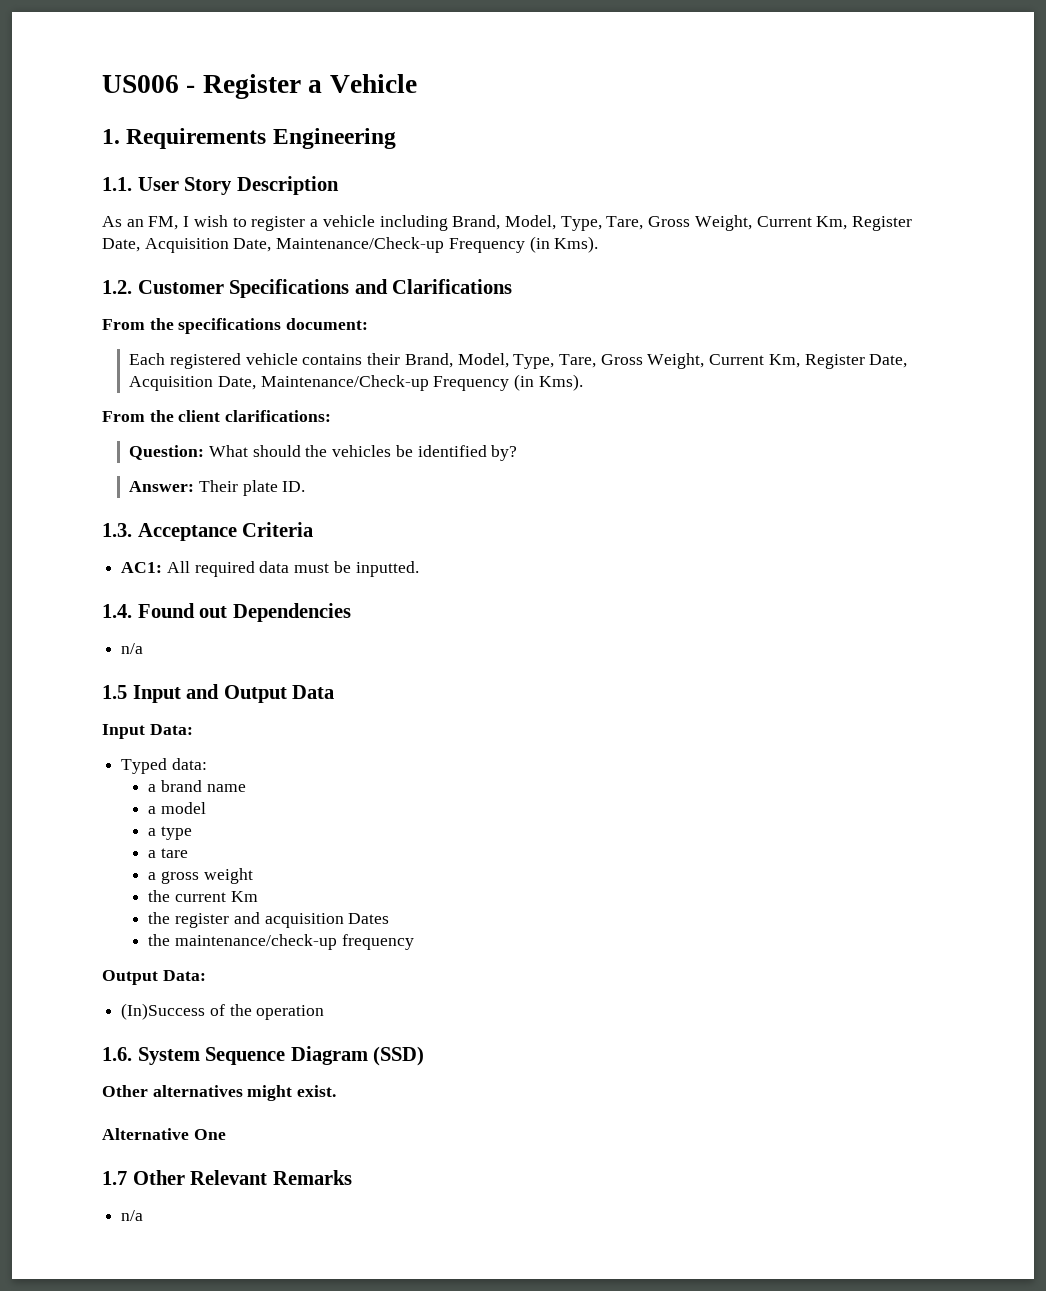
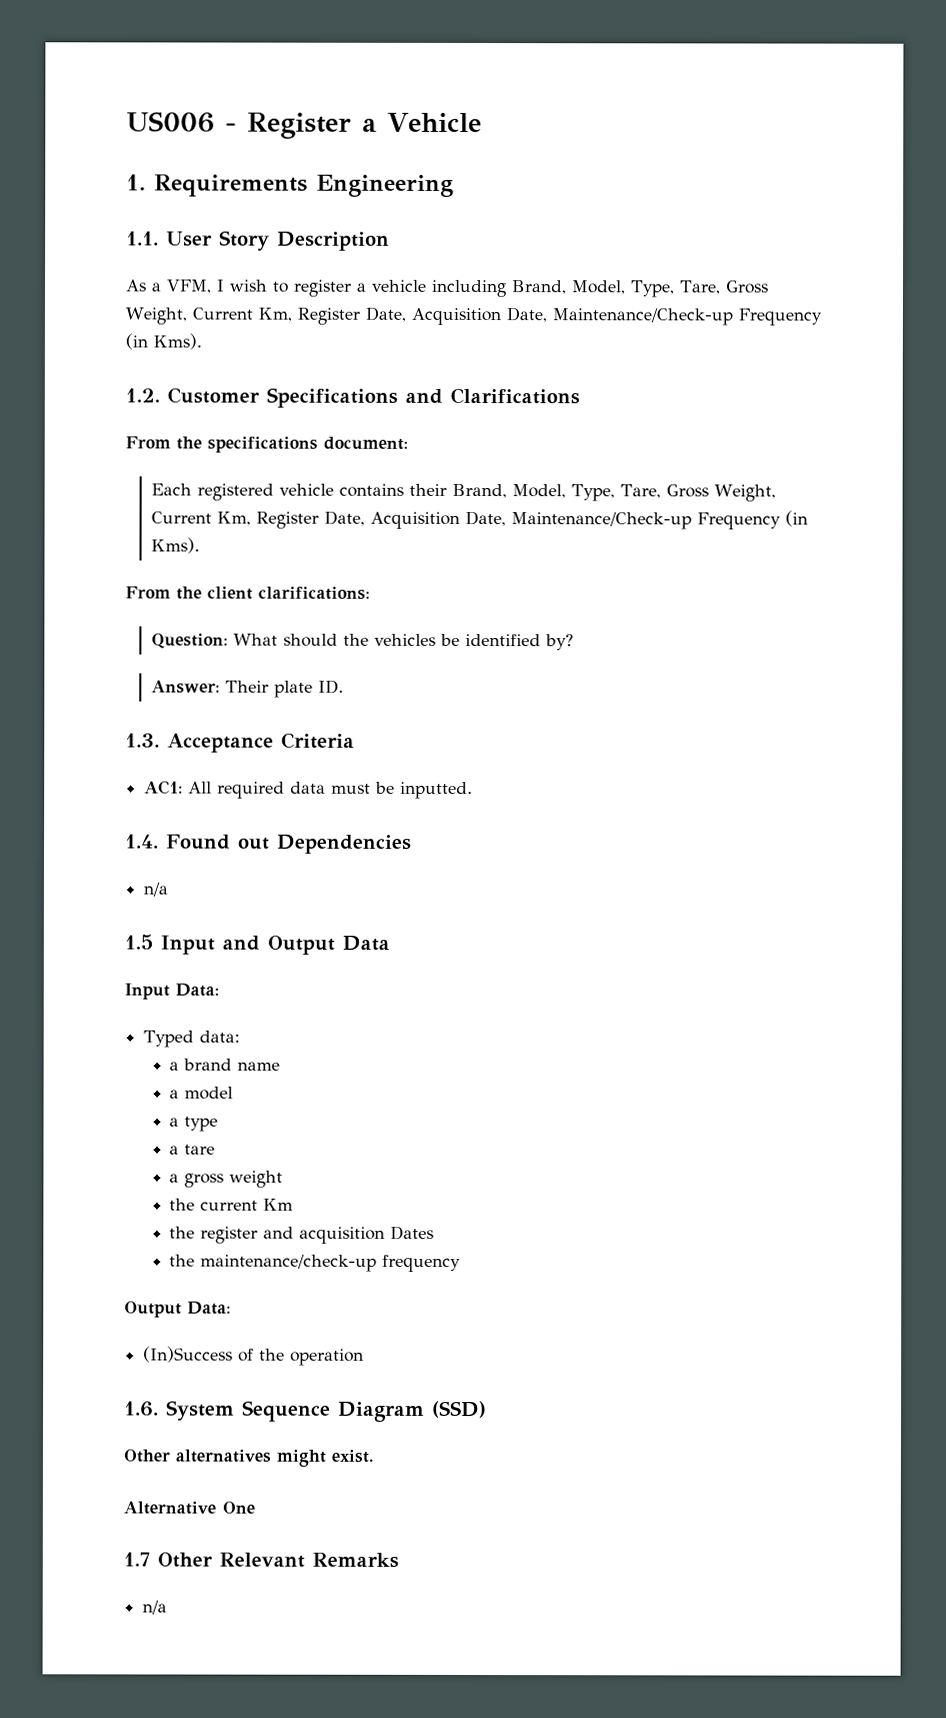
[126,216,179,230] an FM, -> [151,279,212,294] a VFM,

